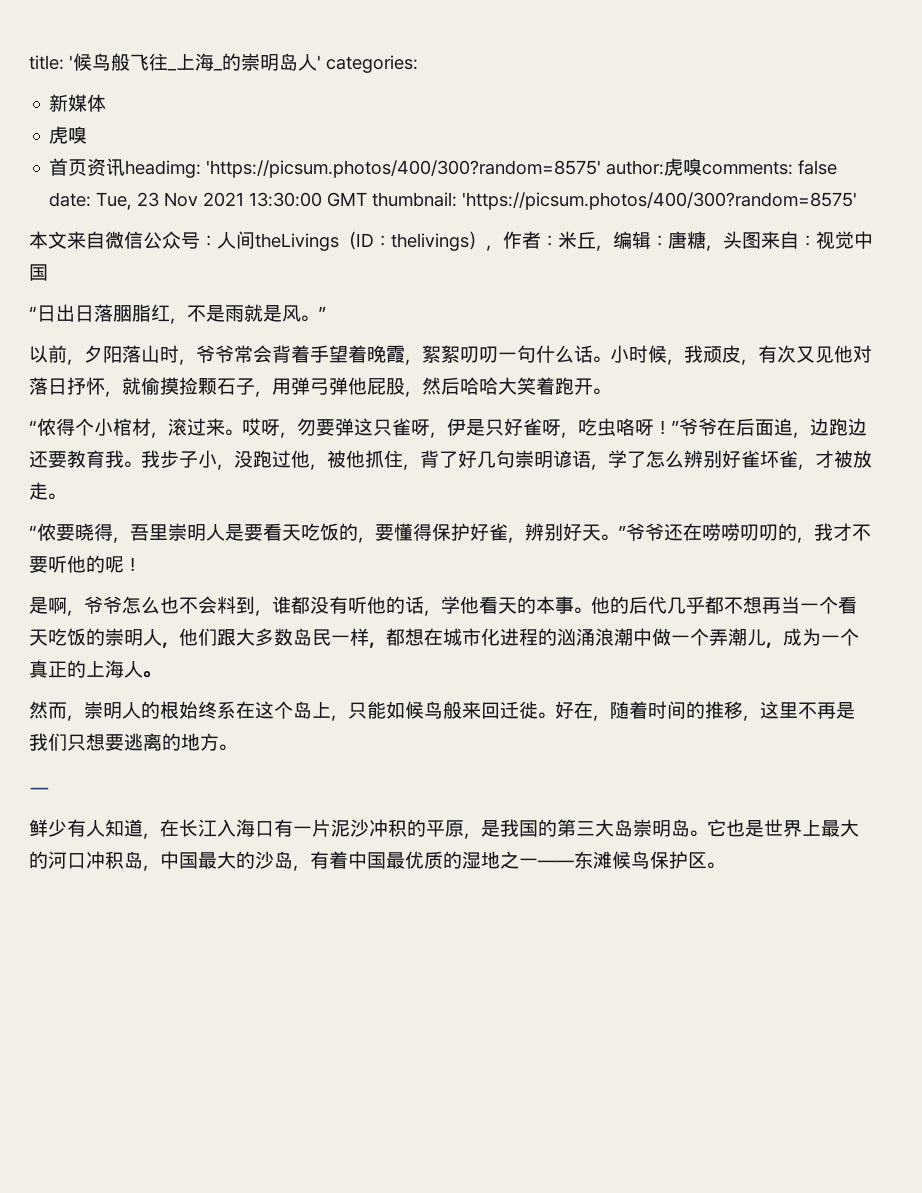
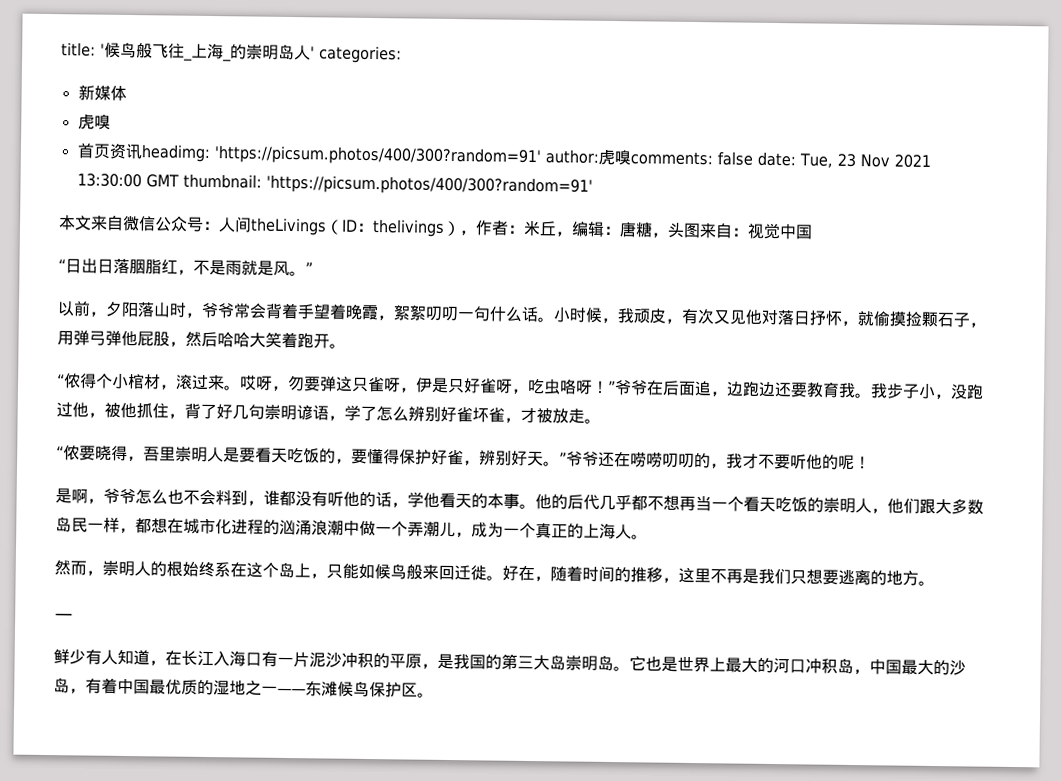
[206,160,602,178] 'https://picsum.photos/400/300?random=8575' -> [213,145,541,167] 'https://picsum.photos/400/300?random=91'
[462,192,858,210] 'https://picsum.photos/400/300?random=8575' -> [265,174,593,196] 'https://picsum.photos/400/300?random=91'

